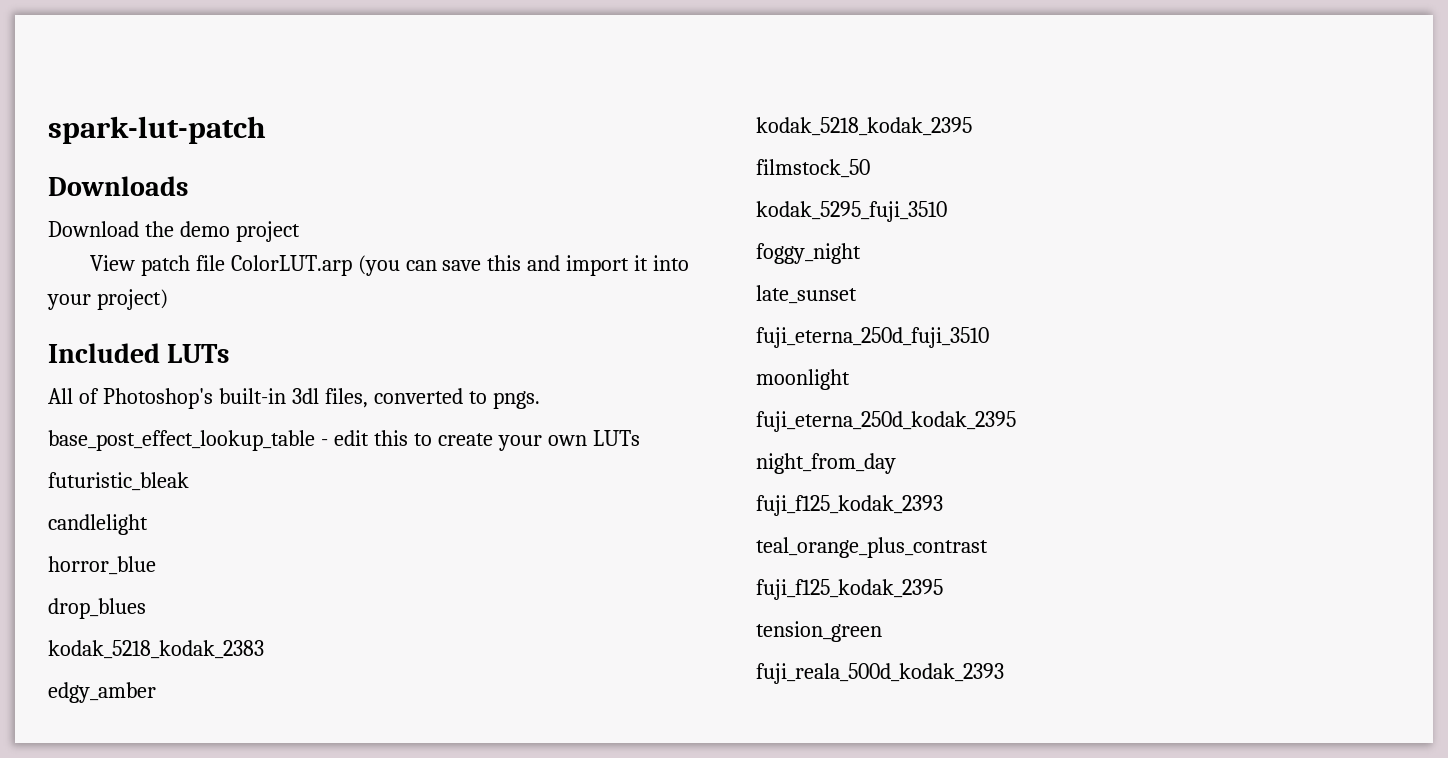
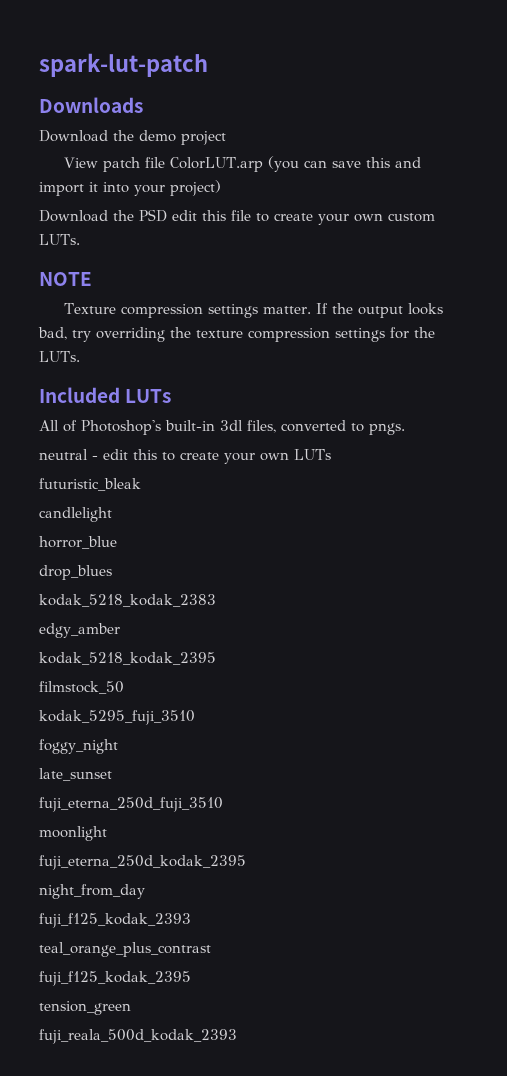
(168, 299) none -> [39,209,435,225] [39,234,80,245] [39,272,92,286] [64,303,444,318] [38,327,435,342] [39,351,80,362] // Download the PSD edit this file to create your own custom LUTs. // NOTE // Texture compression settings matter. If the output looks bad, try overriding the texture compression settings for the LUTs.
[48,430,315,451] base_post_effect_lookup_table -> [39,449,88,460] neutral

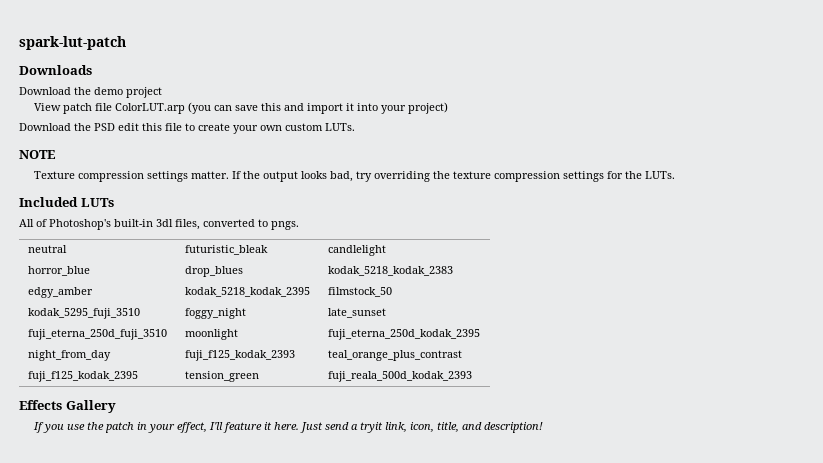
[39,449,331,464] [39,478,141,491] [39,507,112,522] [39,536,117,549] [39,565,112,580] [39,594,216,607] [39,623,120,638] [39,652,216,665] [39,681,124,694] [39,710,195,725] [39,739,118,754] [39,768,112,781] [39,797,223,812] [39,826,107,841] [39,855,246,870] [39,884,145,899] [39,913,191,928] [39,942,211,957] [39,971,191,986] [39,1001,131,1015] [39,1029,237,1044] // neutral - edit this to create your own LUTs // futuristic_bleak // candlelight // horror_blue // drop_blues // kodak_5218_kodak_2383 // edgy_amber // kodak_5218_kodak_2395 // filmstock_50 // kodak_5295_fuji_3510 // foggy_night // late_sunset // fuji_eterna_250d_fuji_3510 // moonlight // fuji_eterna_250d_kodak_2395 // night_from_day // fuji_f125_kodak_2393 // teal_orange_plus_contrast // fuji_f125_kodak_2395 // tension_green // fuji_reala_500d_kodak_2393 -> [27,245,67,253] [184,245,268,255] [327,245,386,256] [27,266,90,276] [184,266,243,277] [327,266,453,276] [27,287,93,298] [184,287,310,297] [327,287,392,297] [27,308,140,319] [184,308,246,319] [327,308,386,318] [27,329,167,340] [184,329,238,340] [327,329,480,340] [27,350,111,361] [184,350,295,361] [327,350,462,361] [27,371,138,382] [184,371,259,382] [327,371,472,382] [19,400,116,413] [33,422,544,433] // neutral | futuristic_bleak | candlelight // horror_blue | drop_blues | kodak_5218_kodak_2383 // edgy_amber | kodak_5218_kodak_2395 | filmstock_50 // kodak_5295_fuji_3510 | foggy_night | late_sunset // fuji_eterna_250d_fuji_3510 | moonlight | fuji_eterna_250d_kodak_2395 // night_from_day | fuji_f125_kodak_2393 | teal_orange_plus_contrast // fuji_f125_kodak_2395 | tension_green | fuji_reala_500d_kodak_2393 // Effects Gallery // If you use the patch in your effect, I'll feature it here. Just send a tryit link, icon, title, and description!

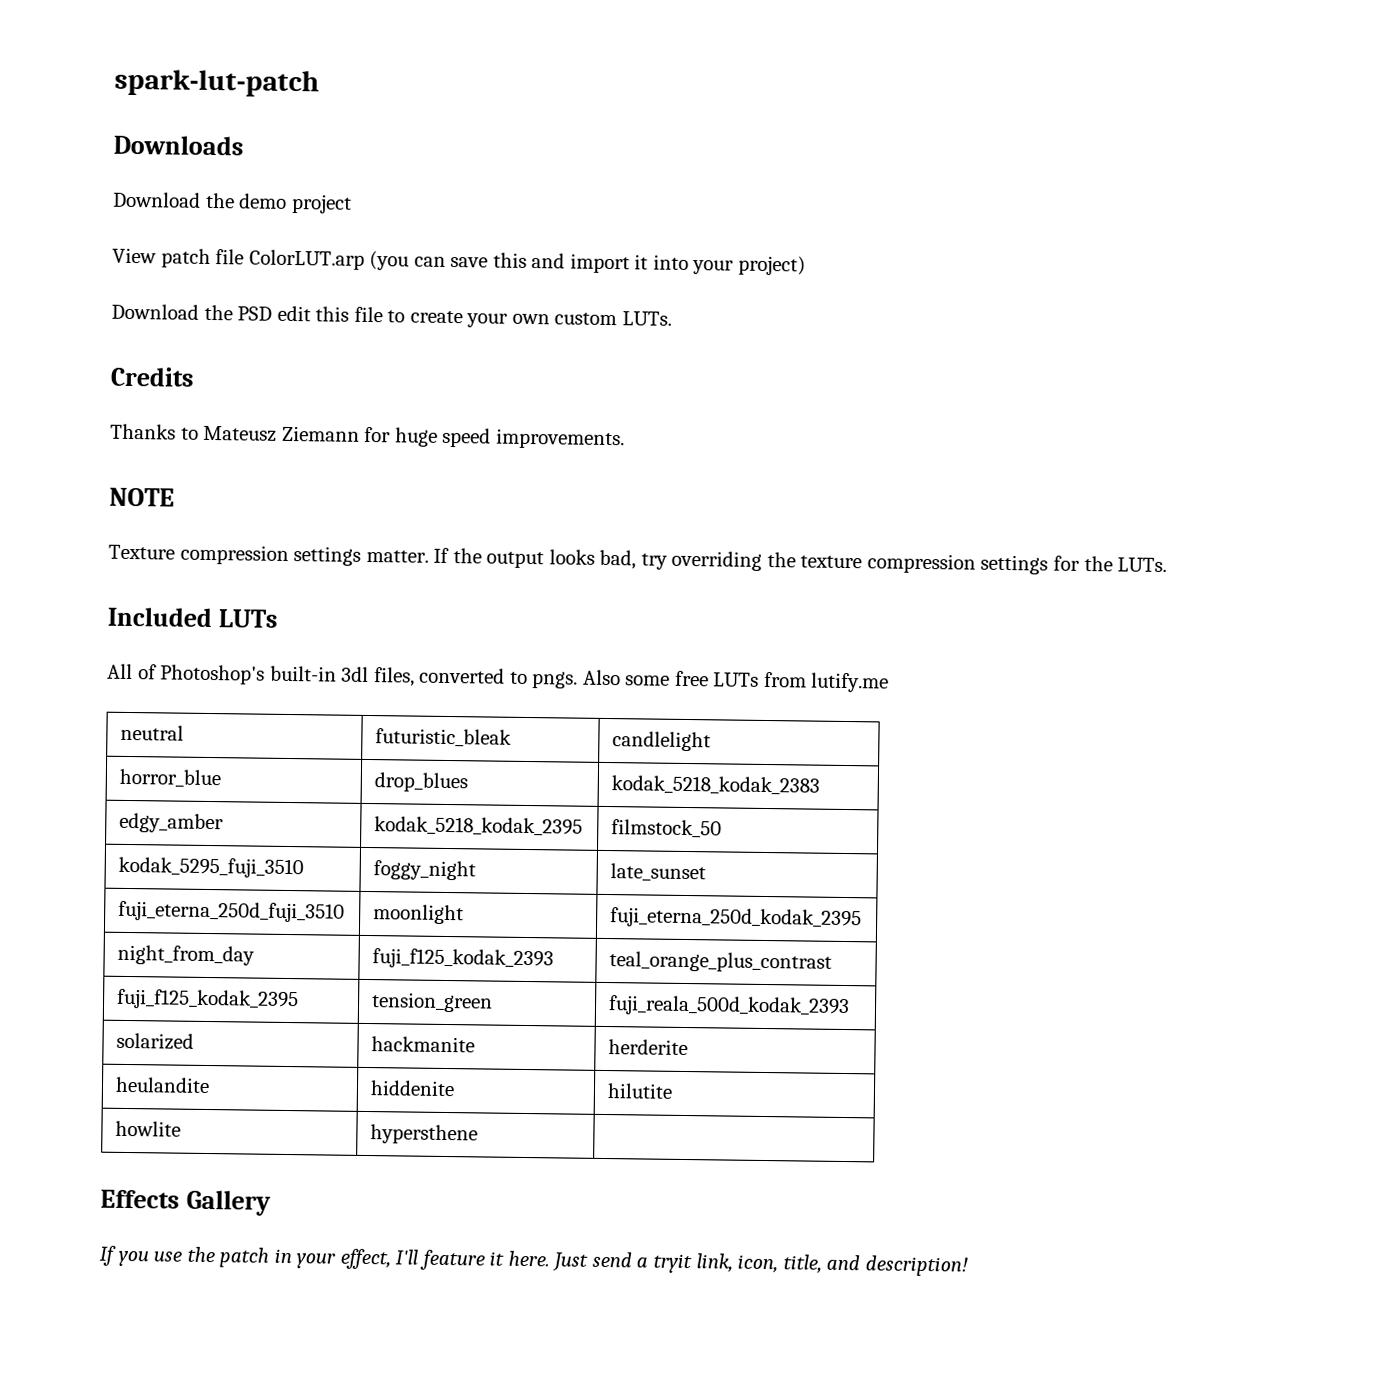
(355, 127) none -> [110,366,195,387] [110,423,625,450] // Credits // Thanks to Mateusz Ziemann for huge speed improvements.
(299, 225) none -> [582,669,890,693] Also some free LUTs from lutify.me
(472, 376) none -> [116,1032,195,1050] [371,1036,476,1053] [608,1039,689,1056] [115,1076,211,1094] [370,1080,456,1097] [607,1083,674,1099] [115,1120,182,1137] [370,1124,479,1145] // solarized | hackmanite | herderite // heulandite | hiddenite | hilutite // howlite | hypersthene |

